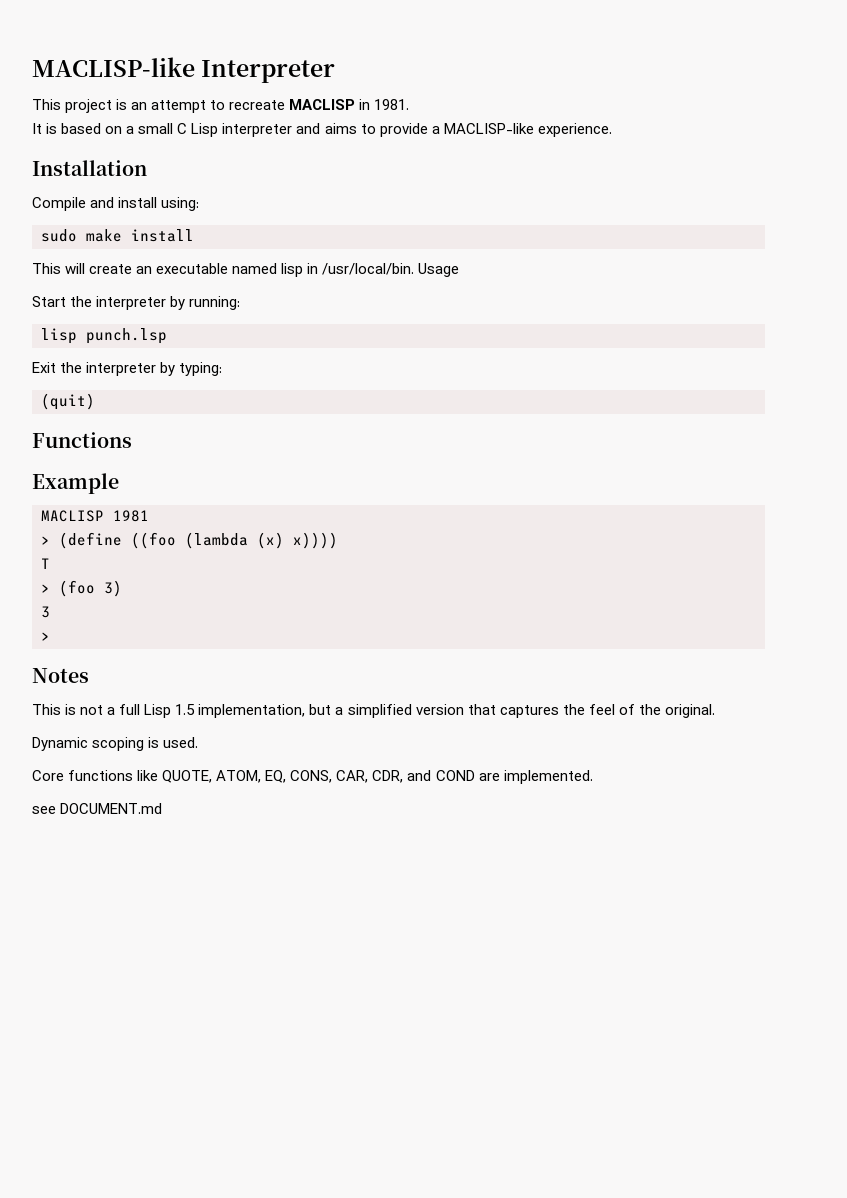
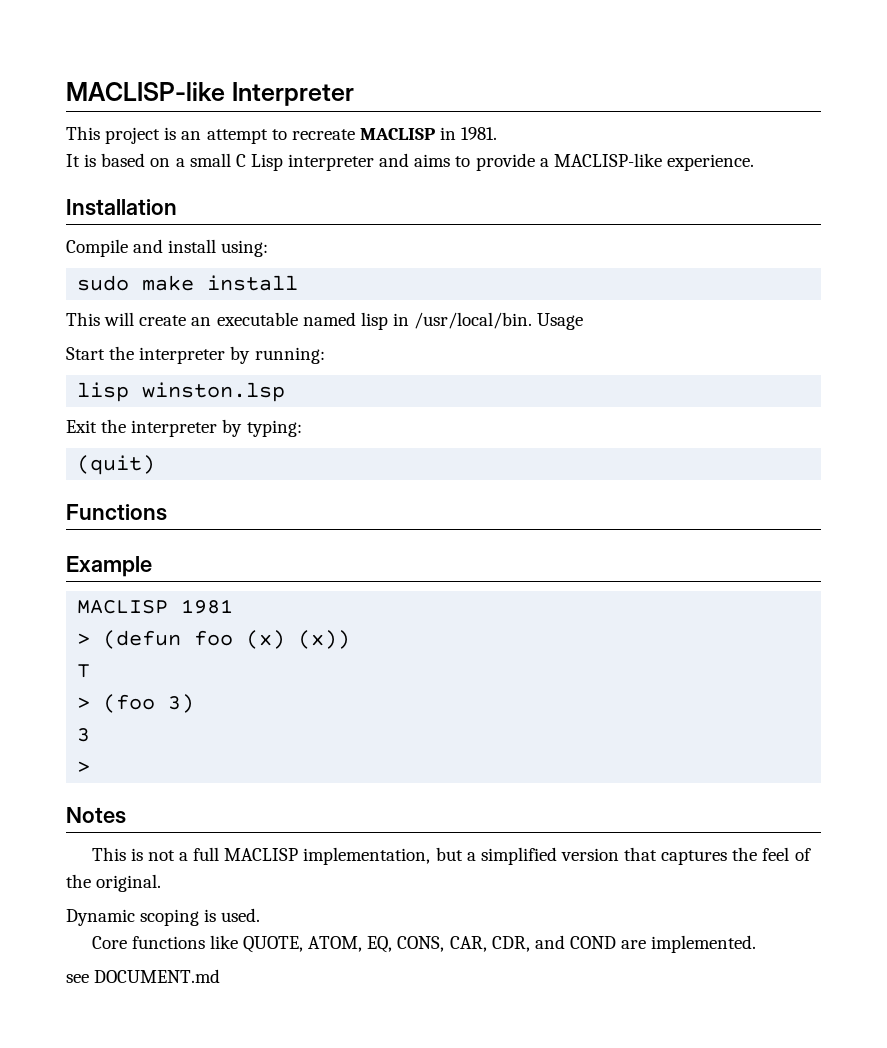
[86,328,167,344] punch.lsp -> [142,382,286,402] winston.lsp
[59,532,338,549] (define ((foo (lambda (x) x)))) -> [103,630,351,649] (defun foo (x) (x))
[144,704,196,718] Lisp 1.5 -> [224,848,299,861] MACLISP

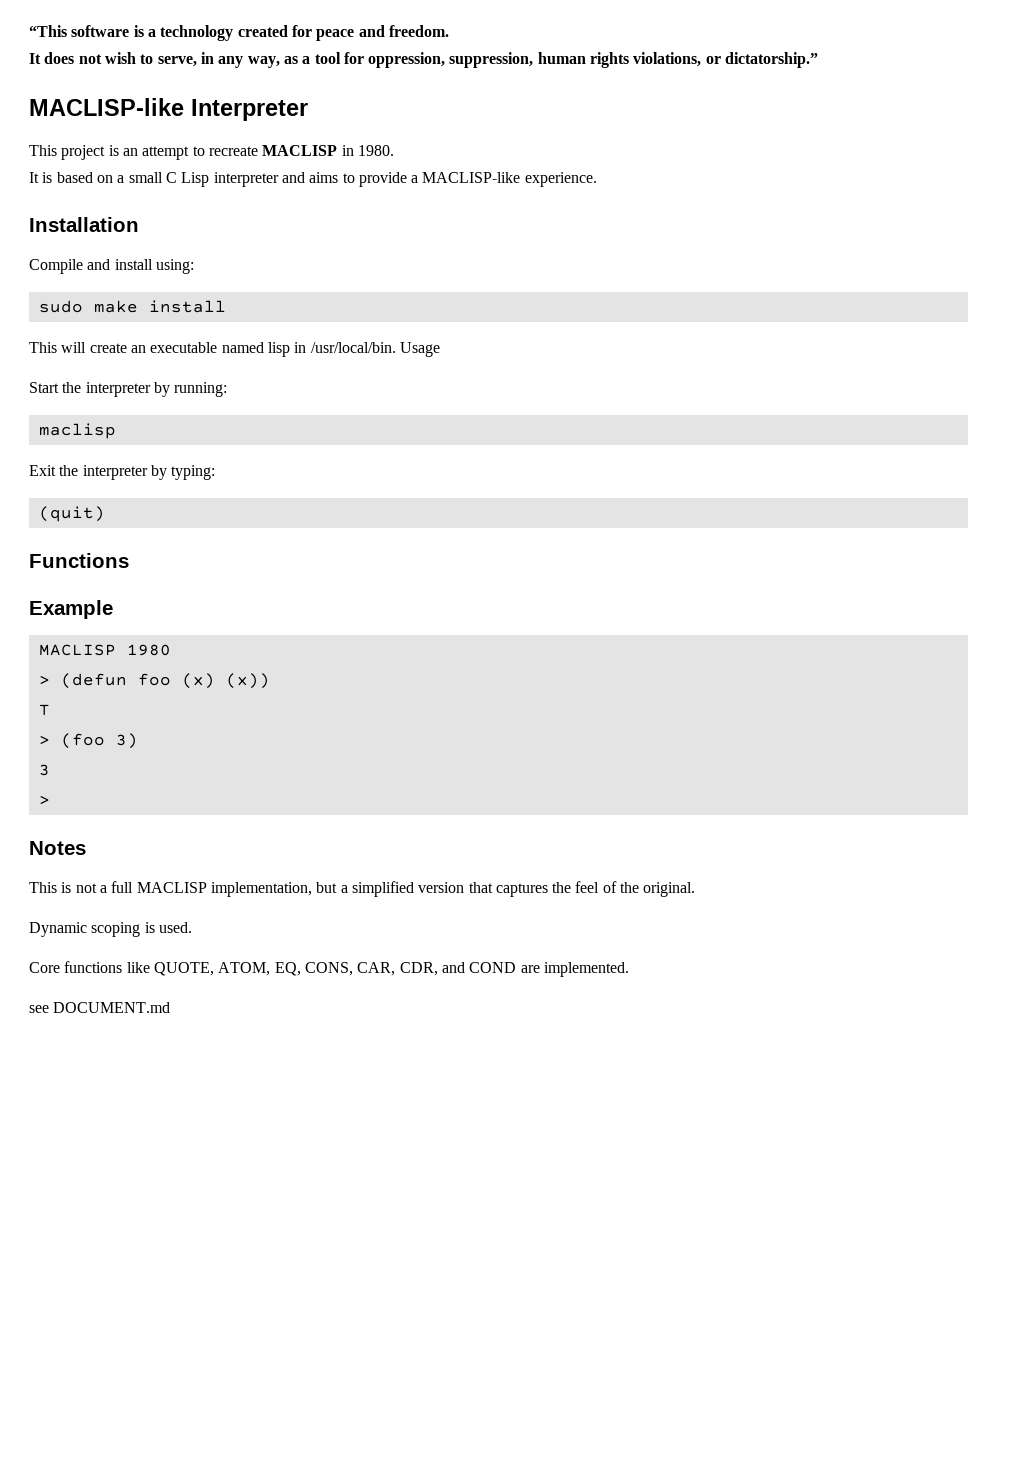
(66, 91) none -> [29,25,449,41] [29,52,819,68] “This software is a technology created for peace and freedom. // It does not wish to serve, in any way, as a tool for oppression, suppression, human rights violations, or dictatorship.” //
[461,127,498,140] 1981. -> [357,145,394,156] 1980.
[77,382,286,402] lisp winston.lsp -> [38,423,116,439] maclisp
[181,599,234,614] 1981 -> [126,644,171,656] 1980

